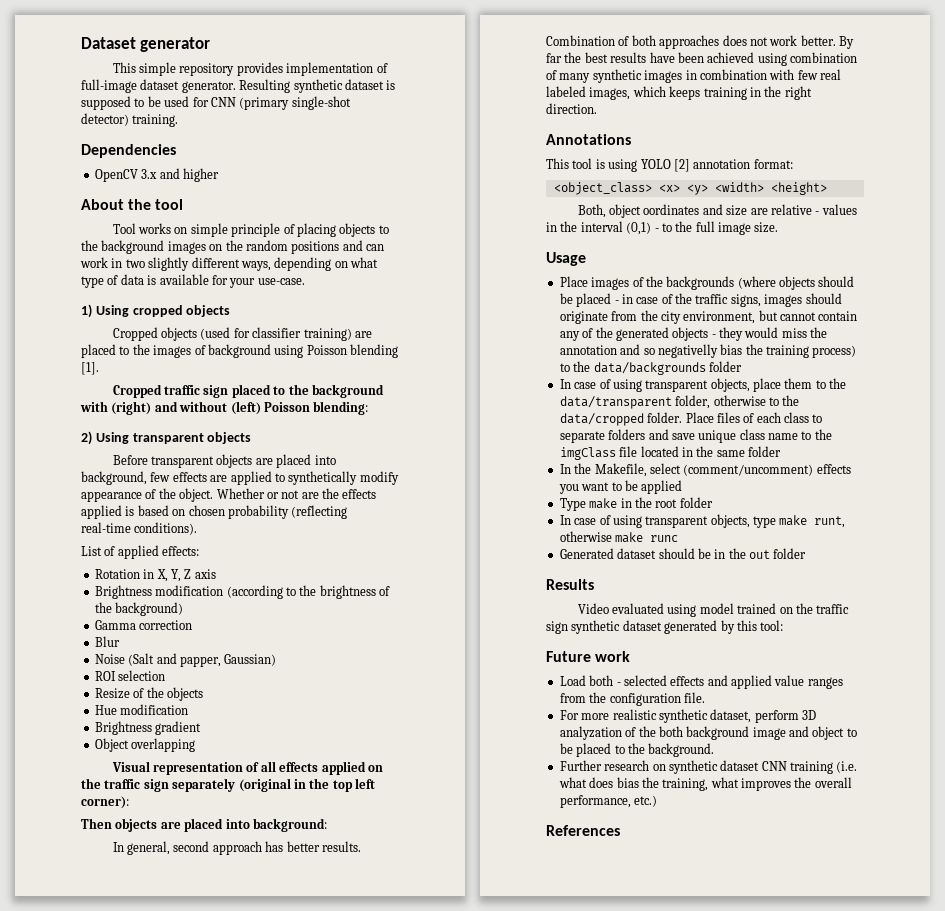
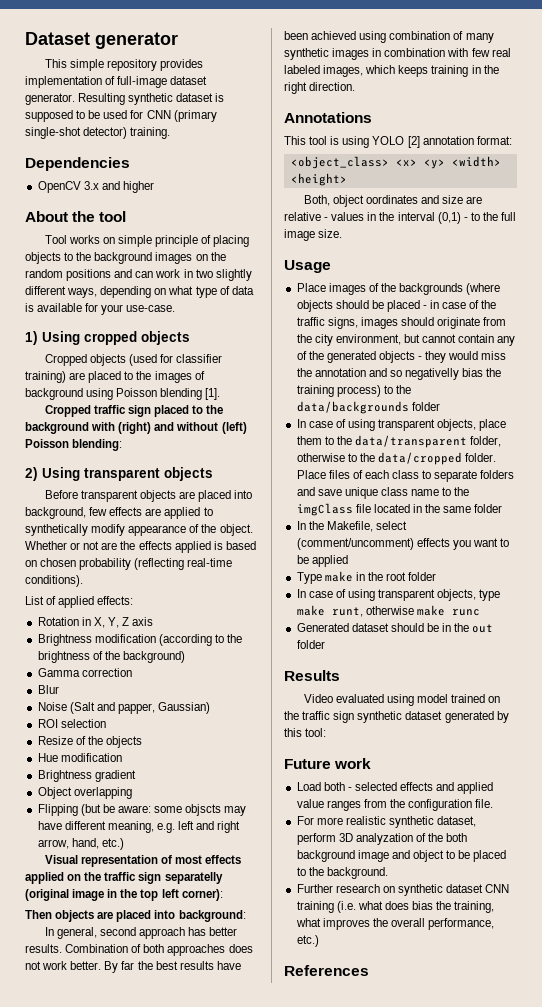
(196, 745) none -> [37,804,247,816] [37,821,241,833] [37,838,124,850] // Flipping (but be aware: some objscts may have different meaning, e.g. left and right arrow, hand, etc.)
[260,761,276,772] all -> [175,855,203,864] most
[172,778,291,792] separately (original -> [164,872,223,884] [25,889,105,901] separatelly (original image

